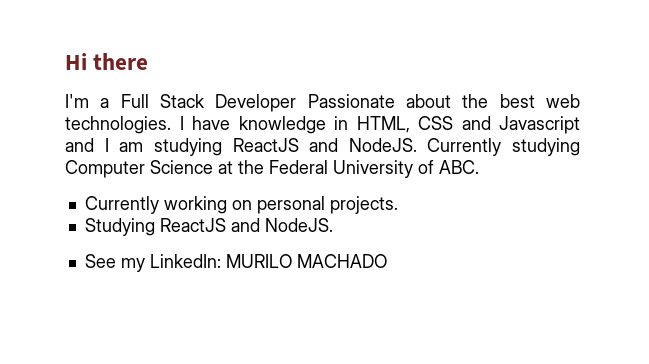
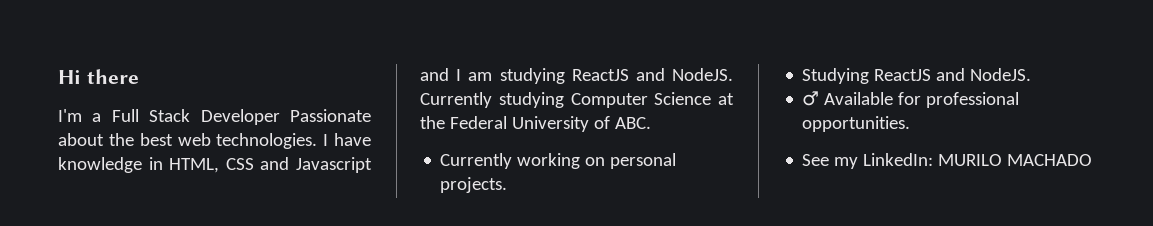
(333, 225) none -> [802,91,1020,108] [802,116,911,132] // ♂ Available for professional opportunities.

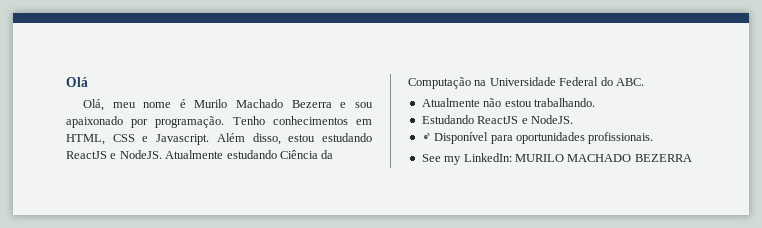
[58,69,139,84] [58,109,371,125] [58,133,371,149] [58,157,372,173] [420,68,733,84] [420,92,734,108] [420,116,651,132] [440,153,677,169] [440,177,508,193] [802,68,1032,84] [802,91,1020,108] [802,116,911,132] Hi there // I'm a Full Stack Developer Passionate about the best web technologies. I have knowledge in HTML, CSS and Javascript and I am studying ReactJS and NodeJS. Currently studying Computer Science at the Federal University of ABC. // Currently working on personal projects. // Studying ReactJS and NodeJS. // ♂ Available for professional opportunities. -> [66,77,88,87] [82,99,374,111] [66,116,372,128] [66,133,372,145] [66,150,334,159] [408,77,644,89] [421,98,595,107] [421,115,573,124] [421,132,654,144] Olá // Olá, meu nome é Murilo Machado Bezerra e sou apaixonado por programação. Tenho conhecimentos em HTML, CSS e Javascript. Além disso, estou estudando ReactJS e NodeJS. Atualmente estudando Ciência da Computação na Universidade Federal do ABC. // Atualmente não estou trabalhando. // Estudando ReactJS e NodeJS. // ♂ Disponível para oportunidades profissionais.
(1093, 160) none -> [634,154,692,162] BEZERRA

